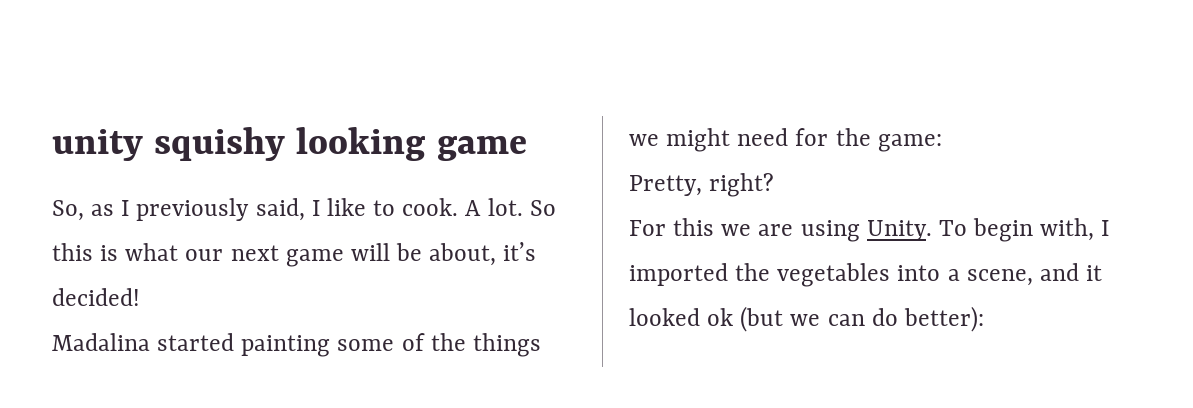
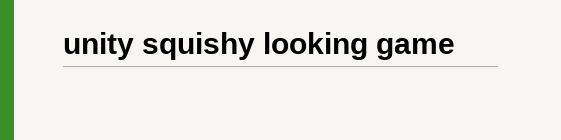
[52,198,556,221] [52,242,537,267] [52,288,140,306] [52,333,541,357] [629,128,942,152] [629,173,775,197] [629,218,1110,242] [629,263,1103,287] [629,306,984,332] // So, as I previously said, I like to cook. A lot. So this is what our next game will be about, it’s decided! // Madalina started painting some of the things we might need for the game: // Pretty, right? // For this we are using Unity. To begin with, I imported the vegetables into a scene, and it looked ok (but we can do better): -> (456, 49) none

